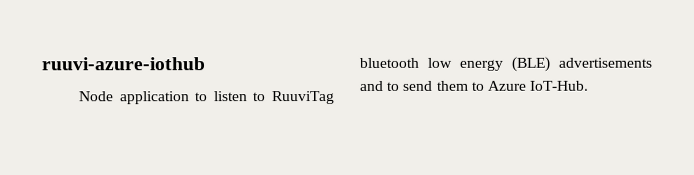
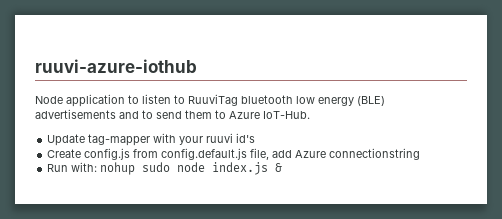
(590, 85) none -> [47,133,256,146] [47,148,421,160] [47,162,283,175] // Update tag-mapper with your ruuvi id's // Create config.js from config.default.js file, add Azure connectionstring // Run with: nohup sudo node index.js &

